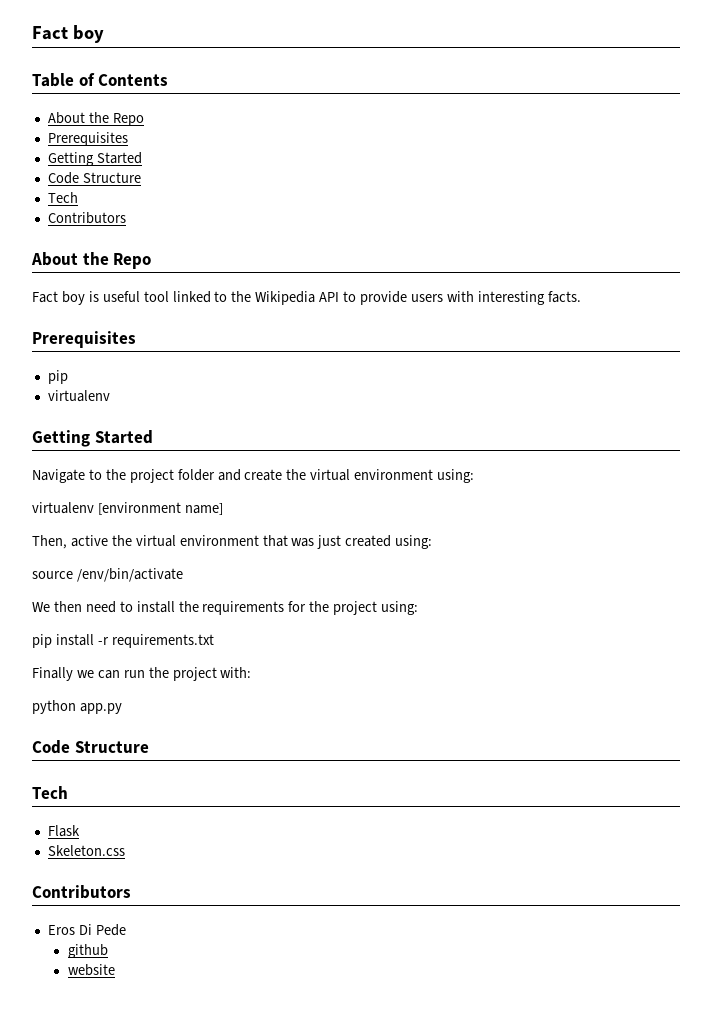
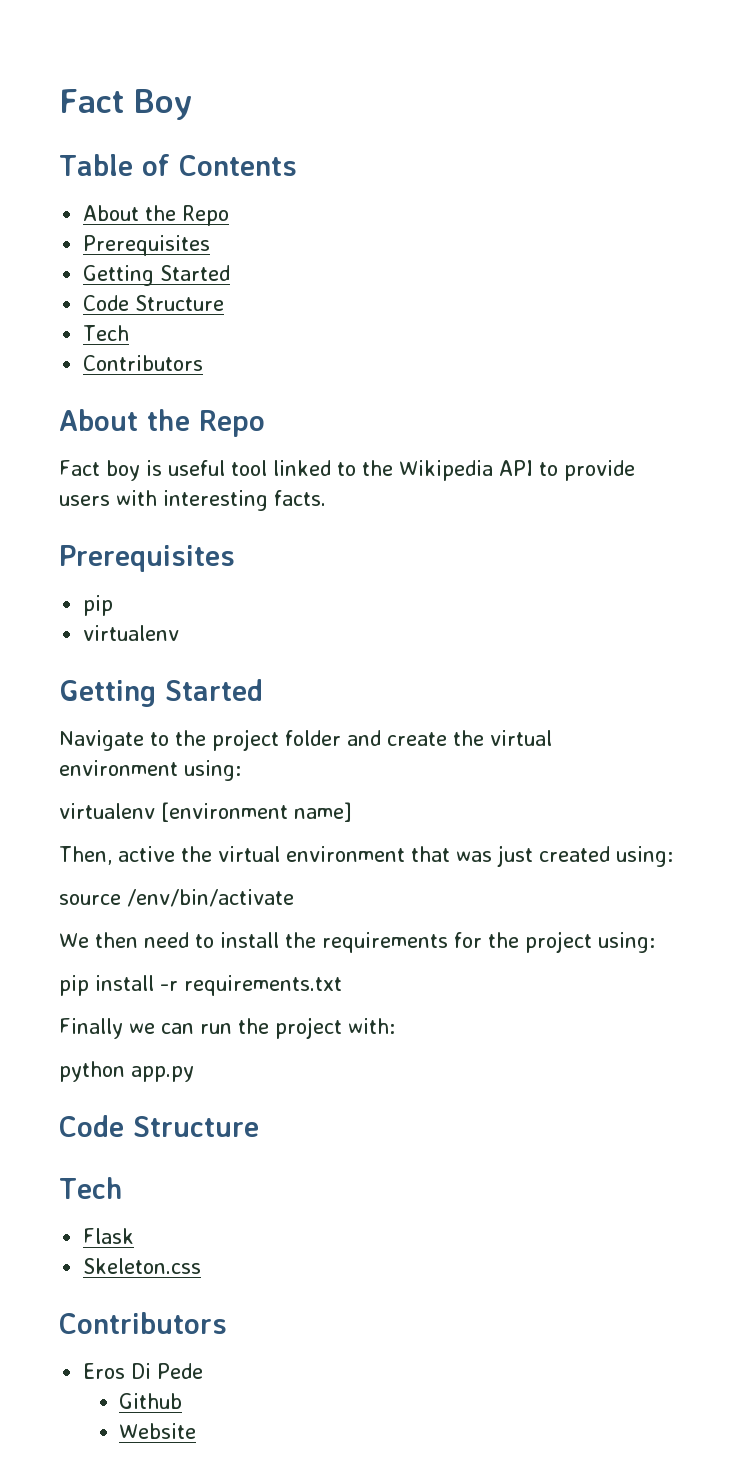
[32,25,104,43] Fact boy -> [59,89,192,120] Fact Boy
[67,944,108,958] [67,964,115,976] github // website -> [119,1393,183,1409] [119,1423,197,1439] Github // Website

